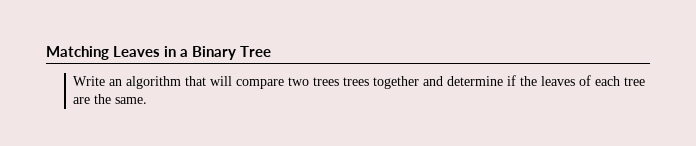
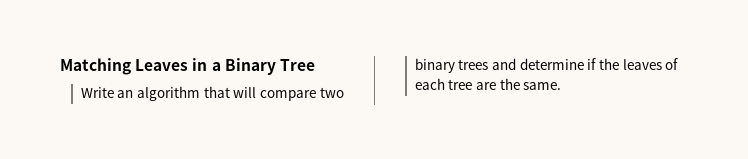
[313,76,420,89] trees trees together -> [414,58,489,73] binary trees

